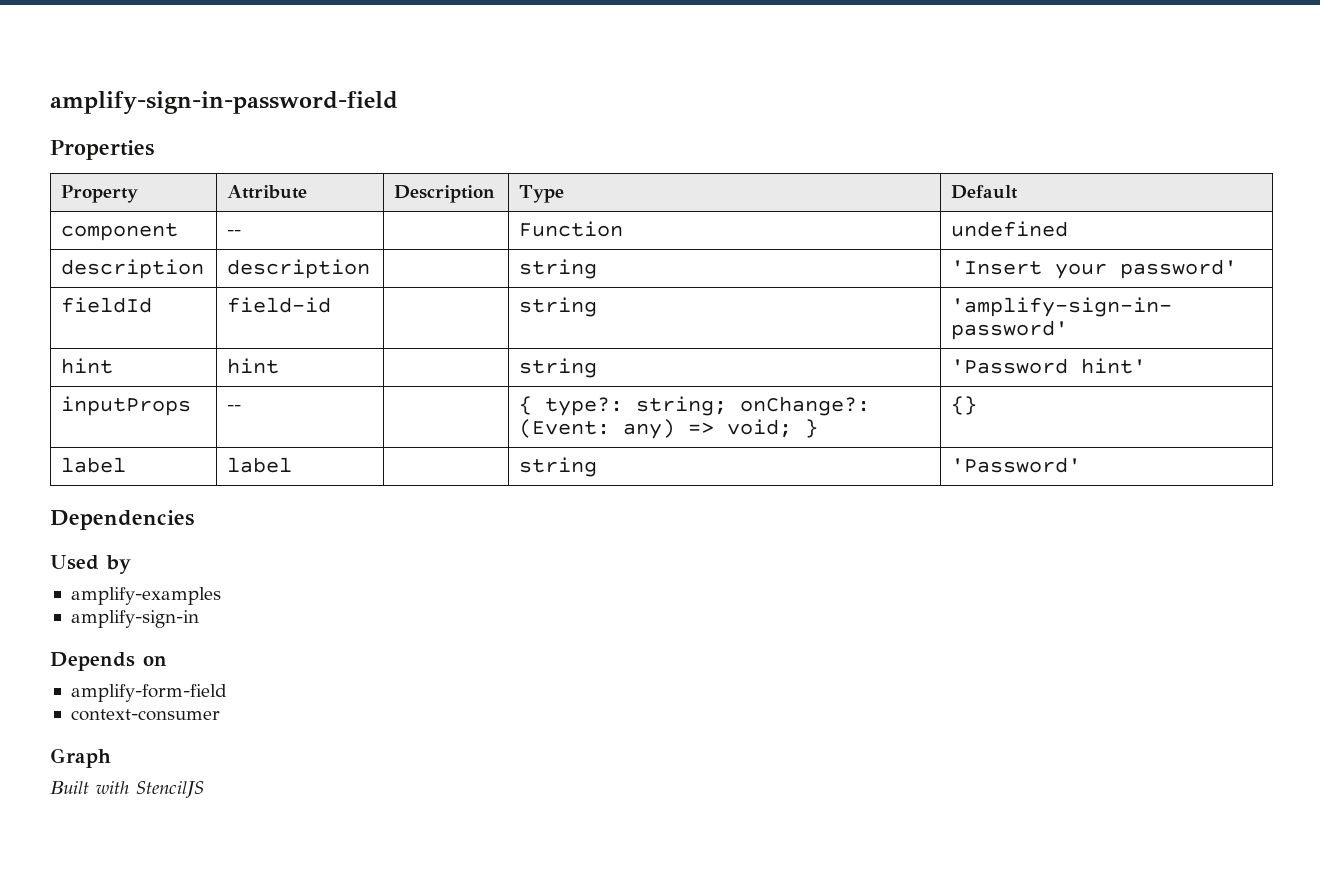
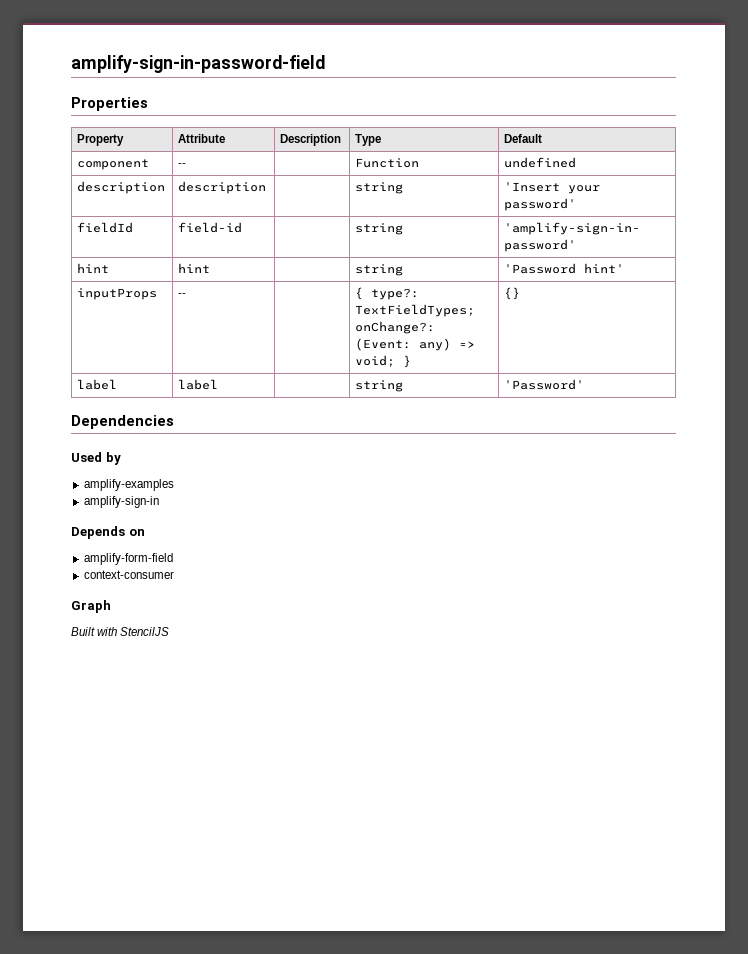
[636,396,728,416] string; -> [355,304,476,317] TextFieldTypes;

